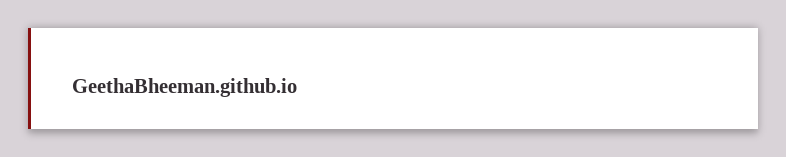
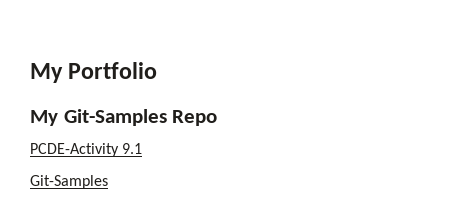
[72,78,297,97] GeethaBheeman.github.io -> [30,62,158,83] [30,109,218,126] [30,143,143,157] [30,175,108,189] My Portfolio // My Git-Samples Repo // PCDE-Activity 9.1 // Git-Samples

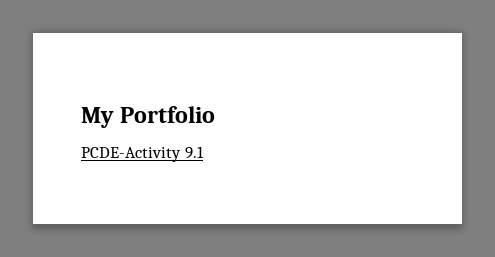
[30,109,218,126] // My Git-Samples Repo -> (216, 114) none
[30,175,108,189] // Git-Samples -> (204, 152) none

